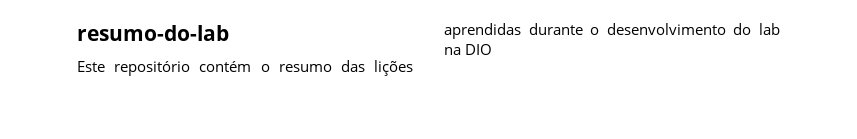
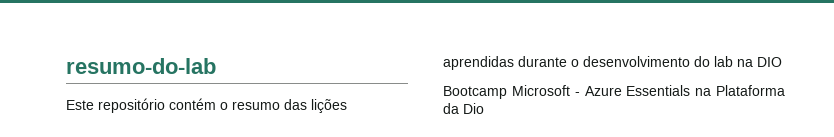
(493, 49) none -> [443,85,785,99] [443,103,484,114] // Bootcamp Microsoft - Azure Essentials na Plataforma da Dio

